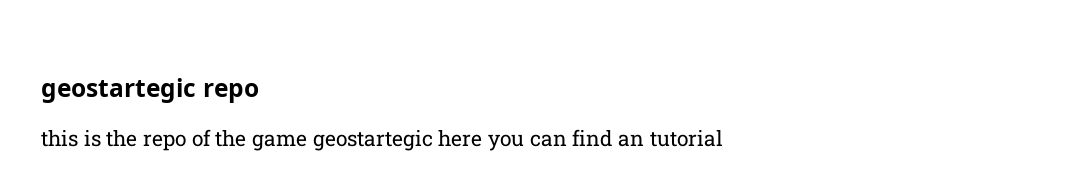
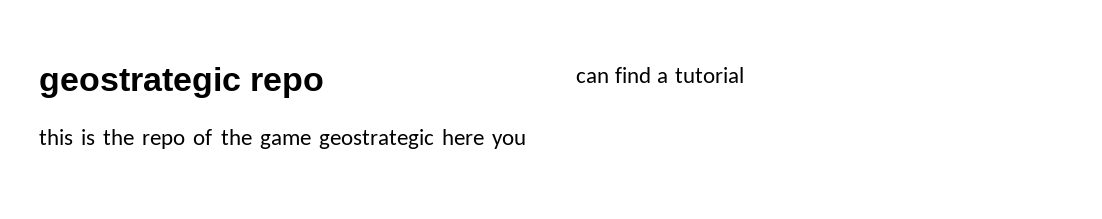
[41,78,196,103] geostartegic -> [39,67,241,98] geostrategic
[312,130,433,151] geostartegic -> [318,129,434,149] geostrategic
[618,134,645,147] an -> [657,72,669,83] a

